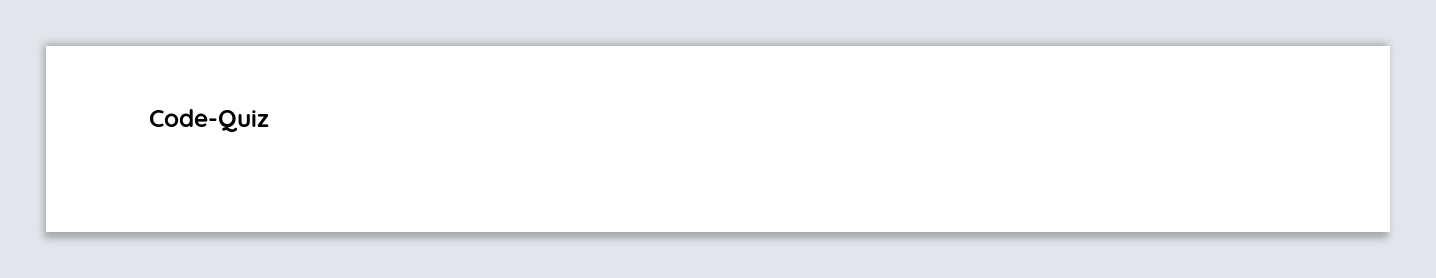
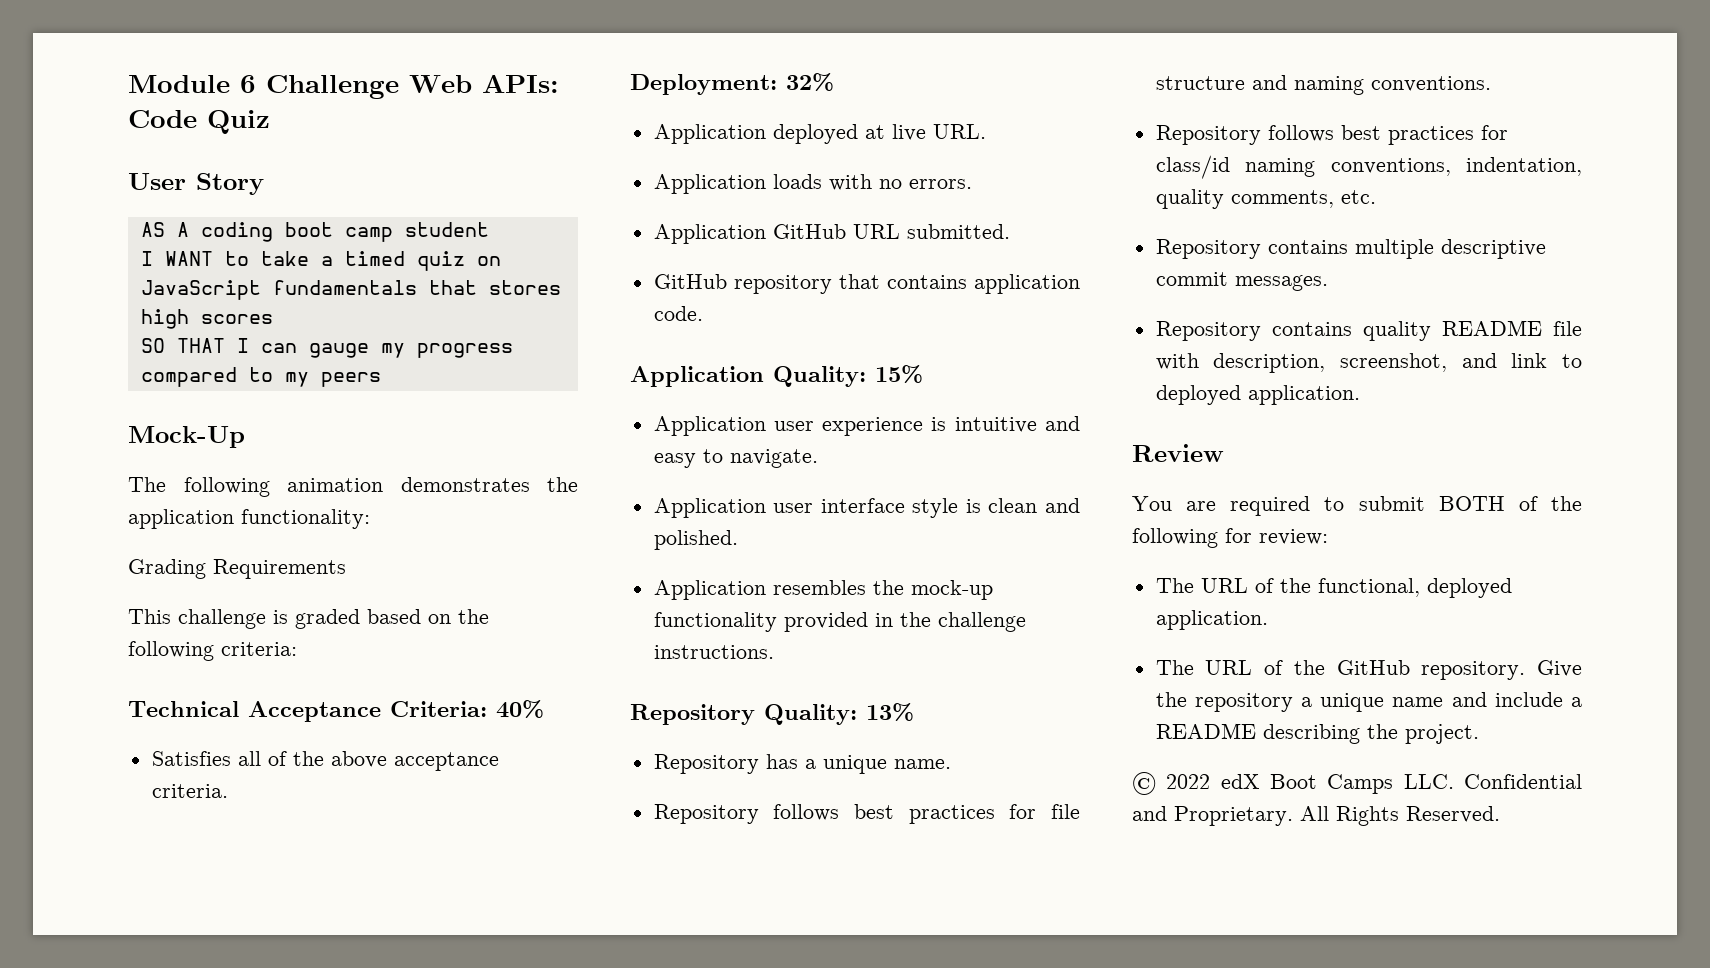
[149,109,269,132] Code-Quiz -> [128,74,559,99] [128,110,270,134] [128,173,264,195] [140,222,489,242] [140,251,501,271] [140,280,561,300] [140,309,273,329] [140,338,513,358] [140,367,381,387] [128,426,245,448] [128,477,578,497] [128,509,370,529] [128,559,346,579] [128,609,489,629] [128,641,297,661] [128,700,544,722] [151,751,499,771] [151,784,228,798] [630,73,834,95] [653,124,986,144] [653,174,972,194] [653,224,1010,244] [653,274,1080,294] [653,306,703,321] [630,365,923,387] [653,416,1080,436] [653,449,818,468] [653,498,1080,518] [653,530,738,550] [653,580,993,600] [653,612,1026,632] [653,645,774,659] [630,703,914,725] [653,754,951,774] [653,804,1080,824] [1155,75,1491,95] [1155,125,1508,145] [1155,155,1582,179] [1155,189,1376,209] [1155,239,1546,259] [1155,272,1328,291] [1155,320,1582,341] [1155,353,1582,373] [1155,385,1360,405] [1132,444,1224,462] [1132,496,1582,516] [1132,528,1328,548] [1155,578,1512,598] [1155,610,1268,630] [1155,660,1582,680] [1155,692,1582,712] [1155,723,1479,744] [1132,772,1582,795] [1132,806,1500,826] Module 6 Challenge Web APIs: Code Quiz // User Story // AS A coding boot camp student // I WANT to take a timed quiz on JavaScript fundamentals that stores high scores // SO THAT I can gauge my progress compared to my peers // Mock-Up // The following animation demonstrates the application functionality: // Grading Requirements // This challenge is graded based on the following criteria: // Technical Acceptance Criteria: 40% // Satisfies all of the above acceptance criteria. // Deployment: 32% // Application deployed at live URL. // Application loads with no errors. // Application GitHub URL submitted. // GitHub repository that contains application code. // Application Quality: 15% // Application user experience is intuitive and easy to navigate. // Application user interface style is clean and polished. // Application resembles the mock-up functionality provided in the challenge instructions. // Repository Quality: 13% // Repository has a unique name. // Repository follows best practices for file structure and naming conventions. // Repository follows best practices for class/id naming conventions, indentation, quality comments, etc. // Repository contains multiple descriptive commit messages. // Repository contains quality README file with description, screenshot, and link to deployed application. // Review // You are required to submit BOTH of the following for review: // The URL of the functional, deployed application. // The URL of the GitHub repository. Give the repository a unique name and include a README describing the project. // © 2022 edX Boot Camps LLC. Confidential and Proprietary. All Rights Reserved.

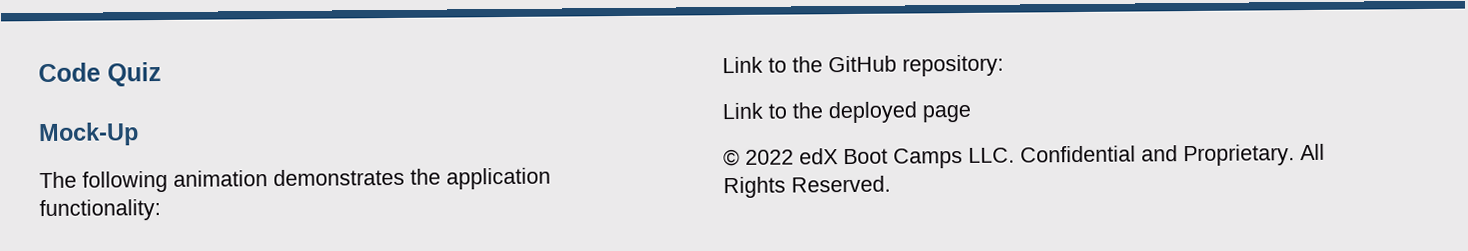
[128,74,559,99] [128,110,270,134] [128,173,264,195] [140,222,489,242] [140,251,501,271] [140,280,561,300] [140,309,273,329] [140,338,513,358] [140,367,381,387] Module 6 Challenge Web APIs: Code Quiz // User Story // AS A coding boot camp student // I WANT to take a timed quiz on JavaScript fundamentals that stores high scores // SO THAT I can gauge my progress compared to my peers -> [38,61,162,87] Code Quiz
[128,559,346,579] [128,609,489,629] [128,641,297,661] [128,700,544,722] [151,751,499,771] [151,784,228,798] [630,73,834,95] [653,124,986,144] [653,174,972,194] [653,224,1010,244] [653,274,1080,294] [653,306,703,321] [630,365,923,387] [653,416,1080,436] [653,449,818,468] [653,498,1080,518] [653,530,738,550] [653,580,993,600] [653,612,1026,632] [653,645,774,659] [630,703,914,725] [653,754,951,774] [653,804,1080,824] [1155,75,1491,95] [1155,125,1508,145] [1155,155,1582,179] [1155,189,1376,209] [1155,239,1546,259] [1155,272,1328,291] [1155,320,1582,341] [1155,353,1582,373] [1155,385,1360,405] [1132,444,1224,462] [1132,496,1582,516] [1132,528,1328,548] [1155,578,1512,598] [1155,610,1268,630] [1155,660,1582,680] [1155,692,1582,712] [1155,723,1479,744] Grading Requirements // This challenge is graded based on the following criteria: // Technical Acceptance Criteria: 40% // Satisfies all of the above acceptance criteria. // Deployment: 32% // Application deployed at live URL. // Application loads with no errors. // Application GitHub URL submitted. // GitHub repository that contains application code. // Application Quality: 15% // Application user experience is intuitive and easy to navigate. // Application user interface style is clean and polished. // Application resembles the mock-up functionality provided in the challenge instructions. // Repository Quality: 13% // Repository has a unique name. // Repository follows best practices for file structure and naming conventions. // Repository follows best practices for class/id naming conventions, indentation, quality comments, etc. // Repository contains multiple descriptive commit messages. // Repository contains quality README file with description, screenshot, and link to deployed application. // Review // You are required to submit BOTH of the following for review: // The URL of the functional, deployed application. // The URL of the GitHub repository. Give the repository a unique name and include a README describing the project. -> [722,54,1004,77] [722,101,971,124] Link to the GitHub repository: // Link to the deployed page

